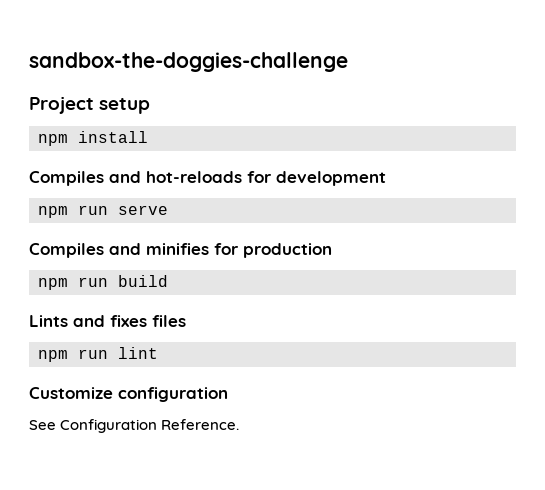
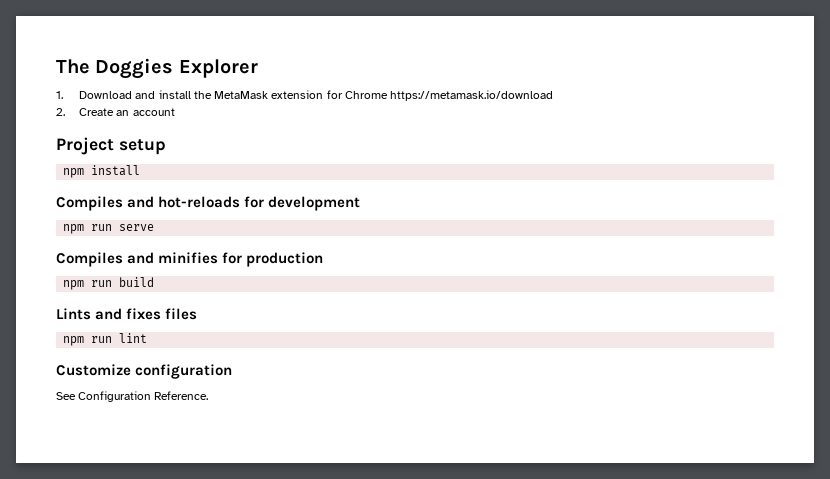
[29,52,348,72] sandbox-the-doggies-challenge -> [56,58,258,79] [56,90,554,101] [56,108,175,116] The Doggies Explorer // 1. Download and install the MetaMask extension for Chrome https://metamask.io/download // 2. Create an account

